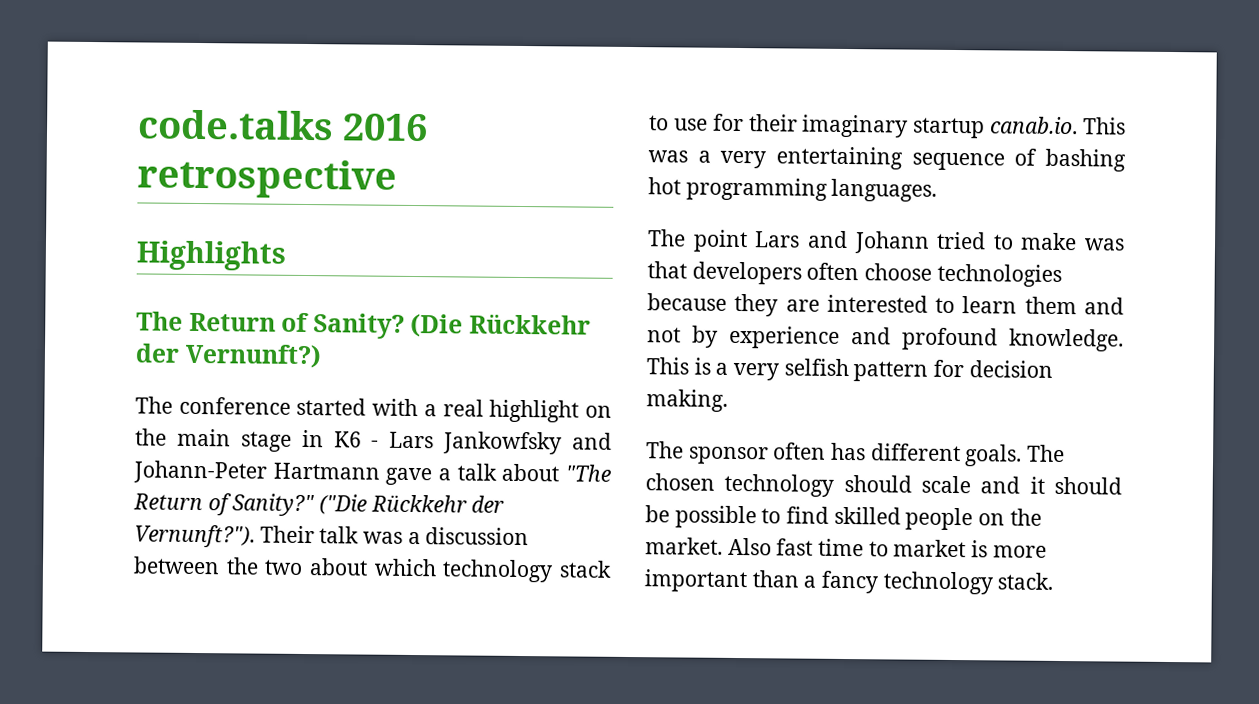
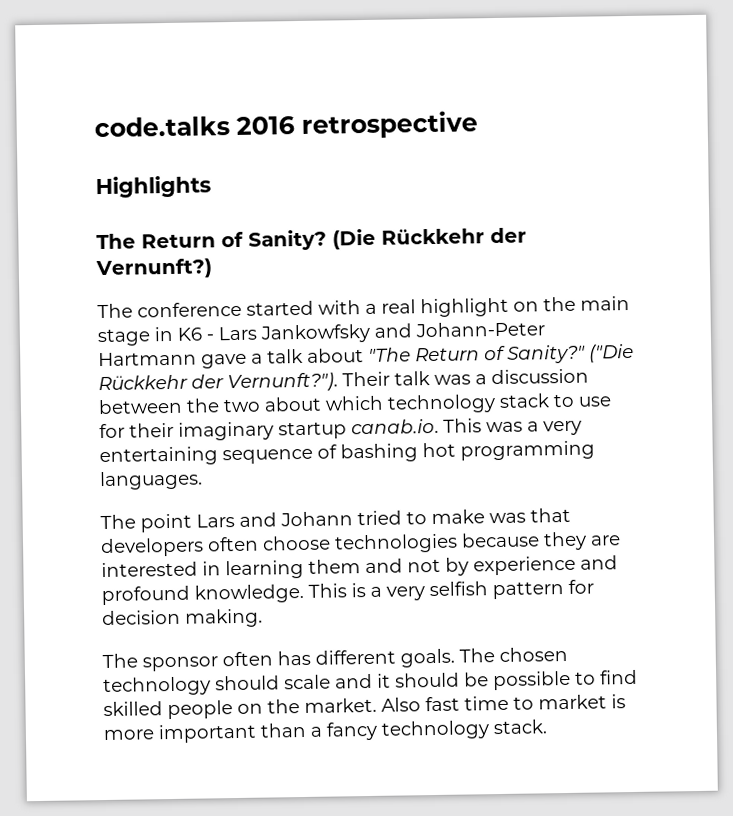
[935,296,1018,314] to learn -> [202,559,304,580] in learning

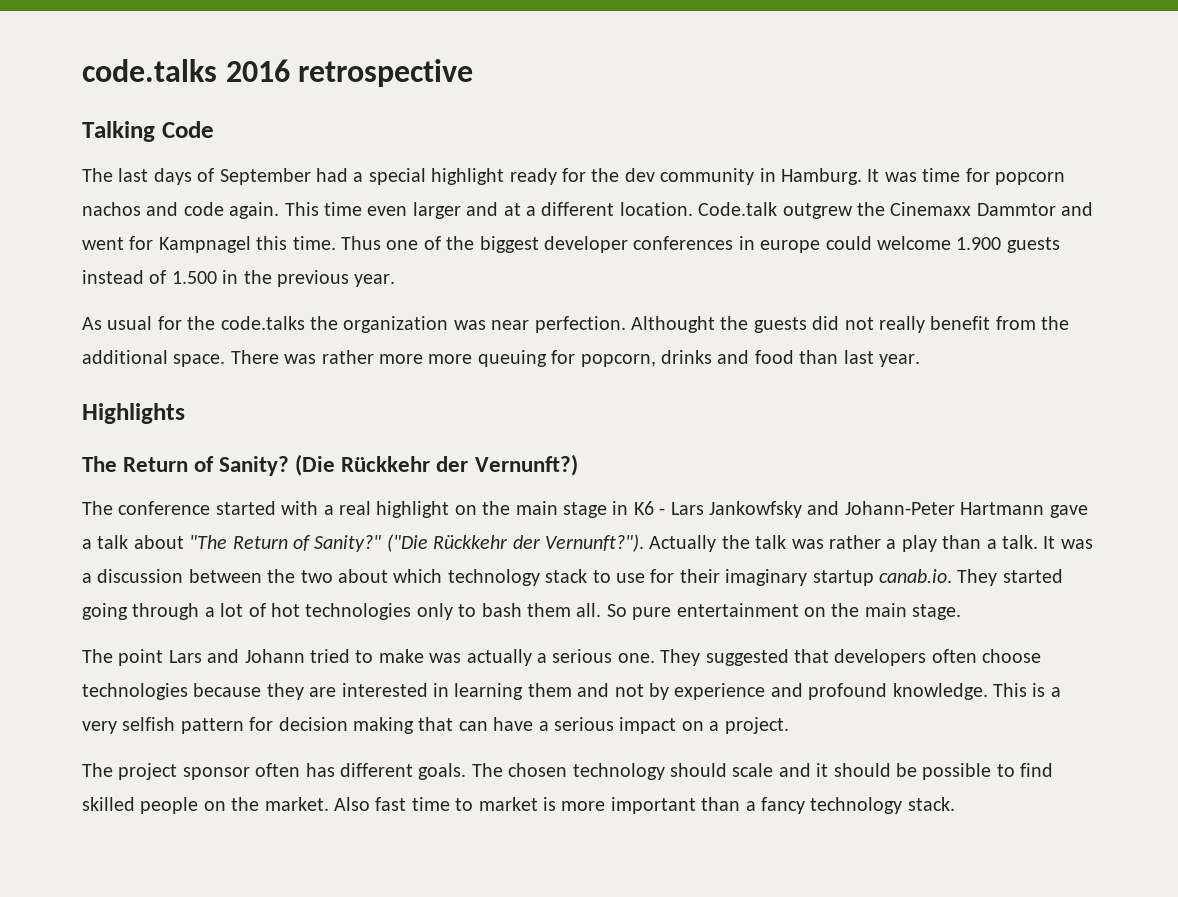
(478, 124) none -> [82,121,214,142] [82,168,1065,185] [82,202,1094,219] [82,236,1060,253] [82,270,396,287] [82,316,1070,333] [82,350,920,367] // Talking Code // The last days of September had a special highlight ready for the dev community in Hamburg. It was time for popcorn nachos and code again. This time even larger and at a different location. Code.talk outgrew the Cinemaxx Dammtor and went for Kampnagel this time. Thus one of the biggest developer conferences in europe could welcome 1.900 guests instead of 1.500 in the previous year. // As usual for the code.talks the organization was near perfection. Althought the guests did not really benefit from the additional space. There was rather more more queuing for popcorn, drinks and food than last year.
[342,371,430,387] Their talk -> [649,535,1056,552] Actually the talk was rather a play than a talk. It
[443,418,582,436] [99,440,595,467] [99,470,203,491] This was a very entertaining sequence of bashing hot programming languages. -> [957,569,1063,586] [82,603,962,620] They started going through a lot of hot technologies only to bash them all. So pure entertainment on the main stage.
(526, 518) none -> [466,649,789,666] actually a serious one. They suggested
[185,608,263,628] [102,653,138,669] making. // The -> [353,717,789,734] [82,763,178,780] making that can have a serious impact on a project. // The project

